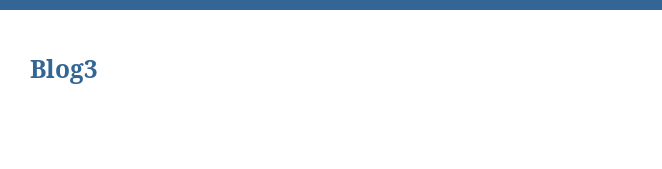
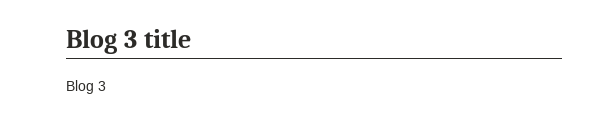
[30,59,98,84] Blog3 -> [66,29,191,54] [66,80,106,94] Blog 3 title // Blog 3

